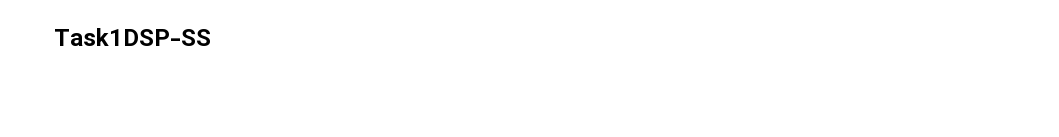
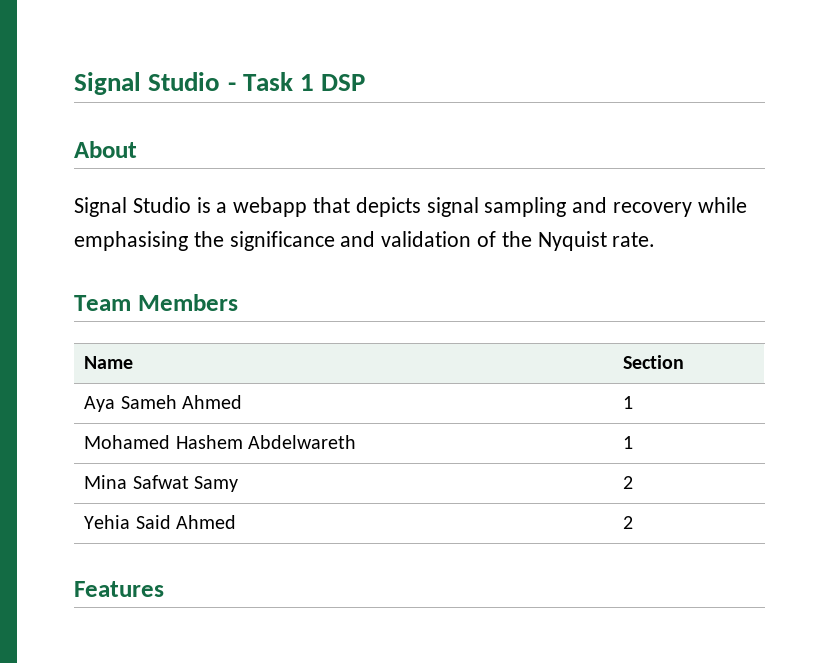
[54,28,211,46] Task1DSP-SS -> [74,72,366,95] [74,141,137,158] [74,197,747,217] [74,231,656,251] [74,294,238,311] [84,356,134,369] [623,355,685,369] [84,395,242,412] [623,396,634,409] [84,435,356,449] [623,436,634,449] [84,475,238,492] [623,476,634,489] [84,515,236,529] [623,516,634,529] [74,581,164,597] Signal Studio - Task 1 DSP // About // Signal Studio is a webapp that depicts signal sampling and recovery while emphasising the significance and validation of the Nyquist rate. // Team Members // Name | Section // Aya Sameh Ahmed | 1 // Mohamed Hashem Abdelwareth | 1 // Mina Safwat Samy | 2 // Yehia Said Ahmed | 2 // Features

